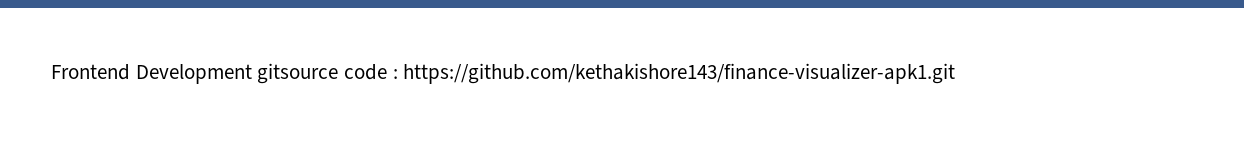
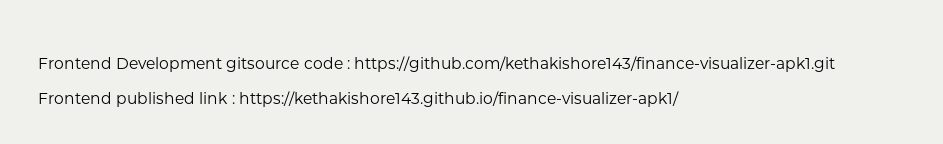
(956, 73) none -> [38,91,679,107] // Frontend published link : https://kethakishore143.github.io/finance-visualizer-apk1/

